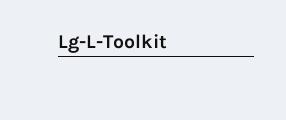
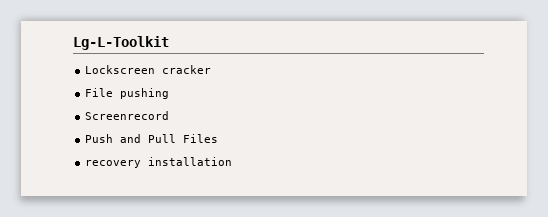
(167, 43) none -> [85,65,212,74] [85,88,170,99] [85,111,170,120] [85,134,219,143] [85,157,233,168] // Lockscreen cracker // File pushing // Screenrecord // Push and Pull Files // recovery installation

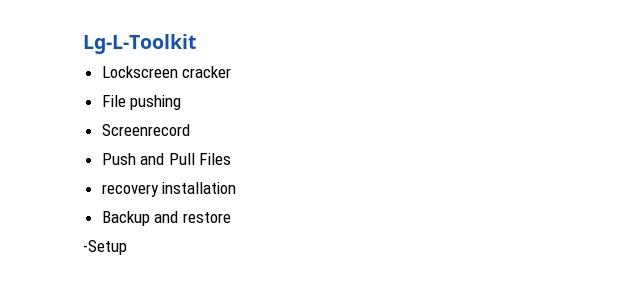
(233, 161) none -> [101,211,231,226] [83,240,127,255] // Backup and restore // -Setup

